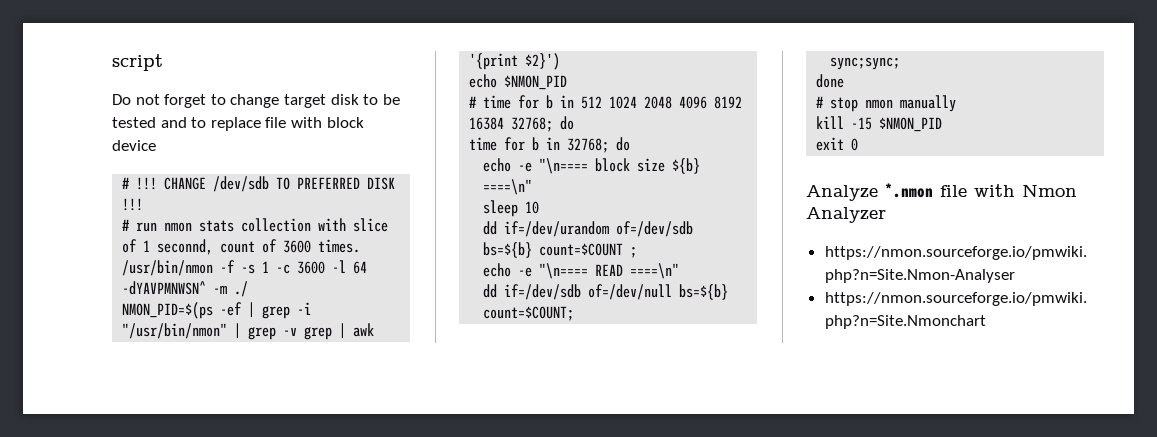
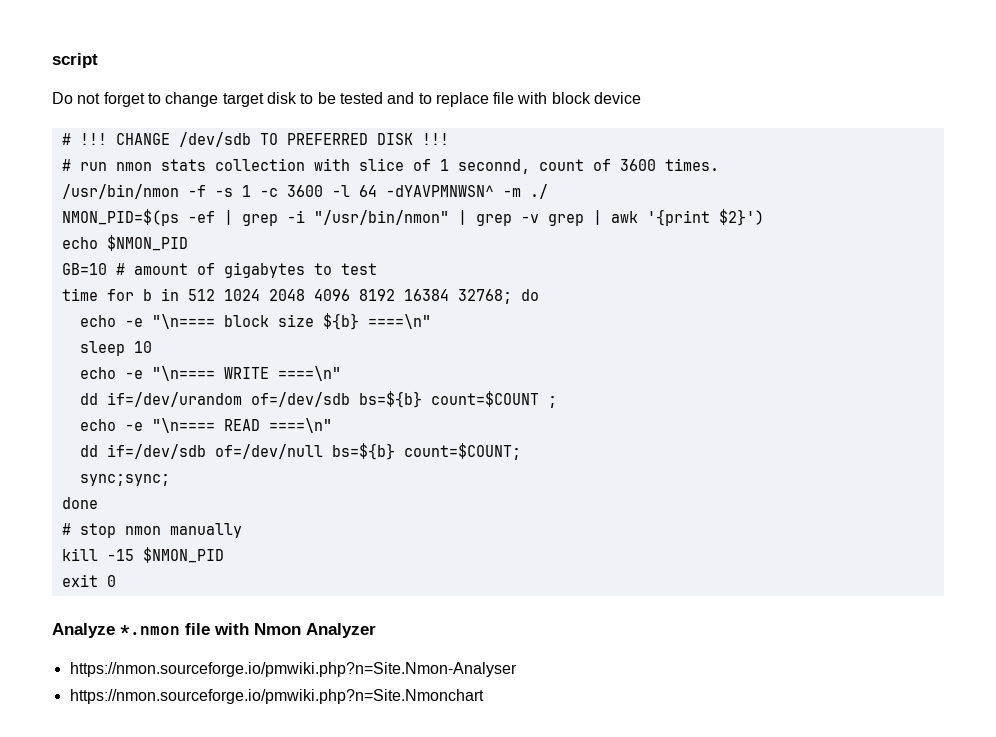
[469,96,478,108] # -> [61,262,377,278] GB=10 # amount of gigabytes to test //
[469,137,631,153] // time for b in 32768; do -> (539, 295) none
(540, 207) none -> [79,366,341,381] // echo -e "\n==== WRITE ====\n"

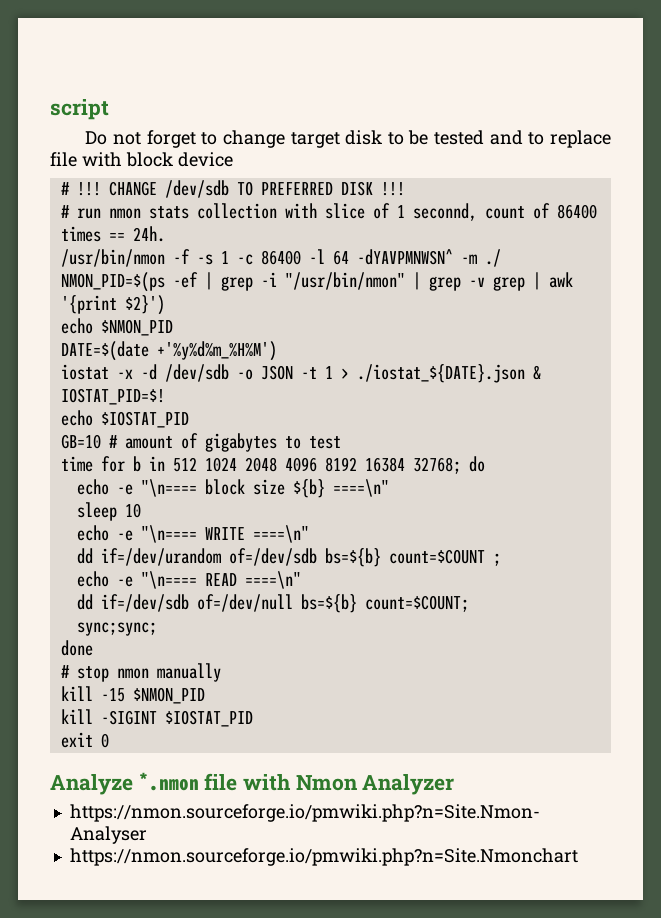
[619,158,719,171] 3600 times. -> [556,204,597,219] [60,226,165,242] 86400 times == 24h.
[286,185,323,197] 3600 -> [260,250,301,265] 86400
(188, 243) none -> [60,341,277,361] [60,364,541,383] [60,388,165,405] [60,410,189,428] // DATE=$(date +'%y%d%m_%H%M') // iostat -x -d /dev/sdb -o JSON -t 1 > ./iostat_${DATE}.json & IOSTAT_PID=$! // echo $IOSTAT_PID
(224, 555) none -> [60,709,253,727] // kill -SIGINT $IOSTAT_PID

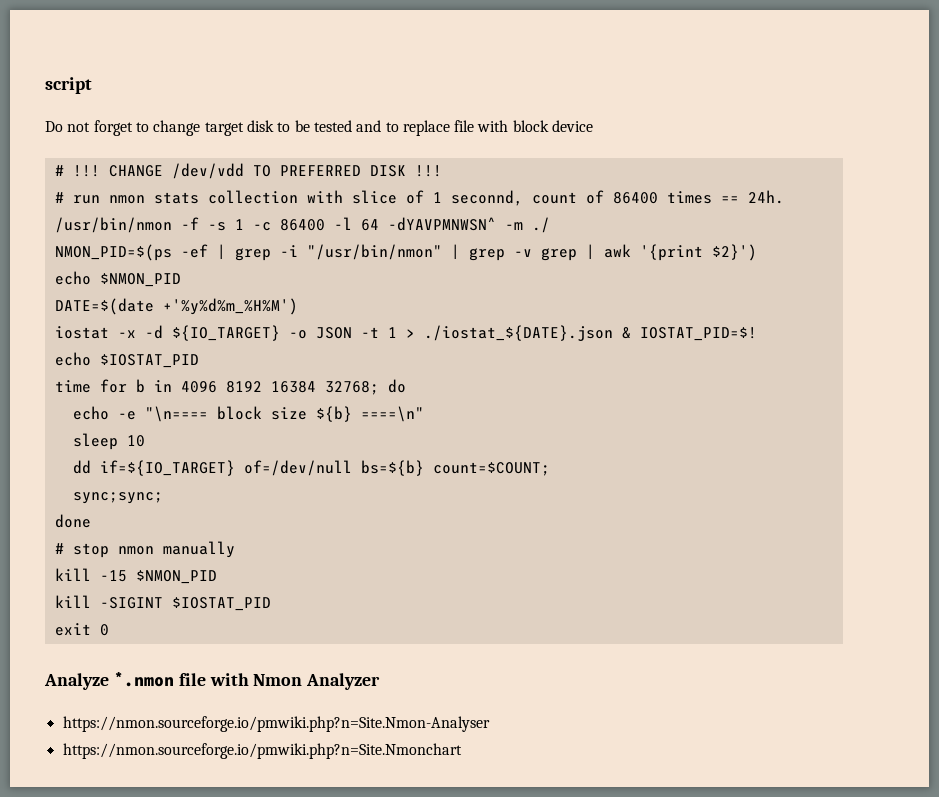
[164,180,229,198] /dev/sdb -> [171,163,244,179] /dev/vdd
[164,364,229,382] /dev/sdb -> [171,325,280,341] ${IO_TARGET}
[60,433,341,452] // GB=10 # amount of gigabytes to test -> (199, 361) none
[172,457,277,472] 512 1024 2048 -> (172, 386) none
[76,525,309,543] [76,548,501,567] [76,571,301,589] [76,594,189,612] echo -e "\n==== WRITE ====\n" // dd if=/dev/urandom of=/dev/sdb bs=${b} count=$COUNT ; // echo -e "\n==== READ ====\n" // dd if=/dev/sdb -> [72,460,235,476] dd if=${IO_TARGET}

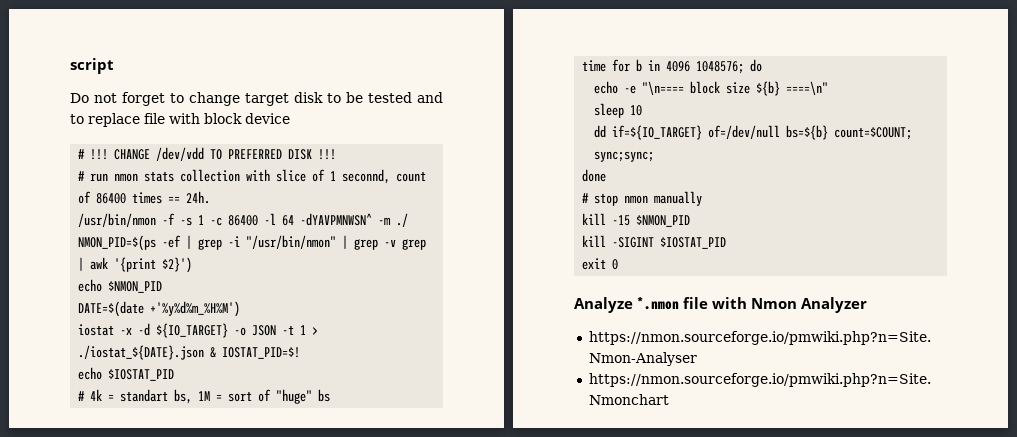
(199, 361) none -> [78,389,331,404] // # 4k = standart bs, 1M = sort of "huge" bs
[225,381,379,395] 8192 16384 32768; -> [696,61,745,74] 1048576;

